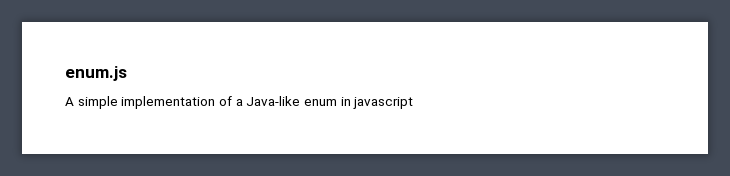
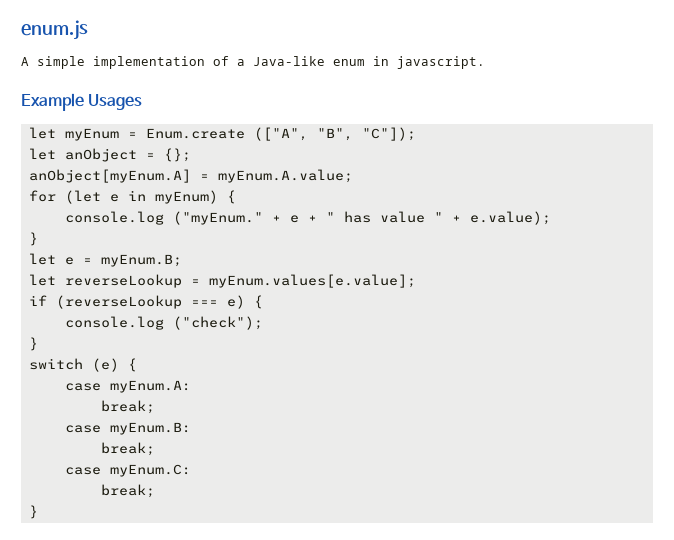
[353,97,414,109] javascript -> [397,56,485,69] [21,93,143,111] [28,127,416,141] [28,148,191,162] [28,169,353,183] [28,190,236,204] [64,211,551,225] [28,232,38,246] [28,253,182,267] [28,274,416,288] [28,295,263,309] [64,316,263,330] [28,337,38,351] [28,358,137,372] [64,380,191,393] [100,400,155,414] [64,422,191,435] [100,442,155,456] [64,464,191,477] [100,484,155,498] [28,505,38,519] javascript. // Example Usages // let myEnum = Enum.create (["A", "B", "C"]); // let anObject = {}; // anObject[myEnum.A] = myEnum.A.value; // for (let e in myEnum) { // console.log ("myEnum." + e + " has value " + e.value); // } // let e = myEnum.B; // let reverseLookup = myEnum.values[e.value]; // if (reverseLookup === e) { // console.log ("check"); // } // switch (e) { // case myEnum.A: // break; // case myEnum.B: // break; // case myEnum.C: // break; // }

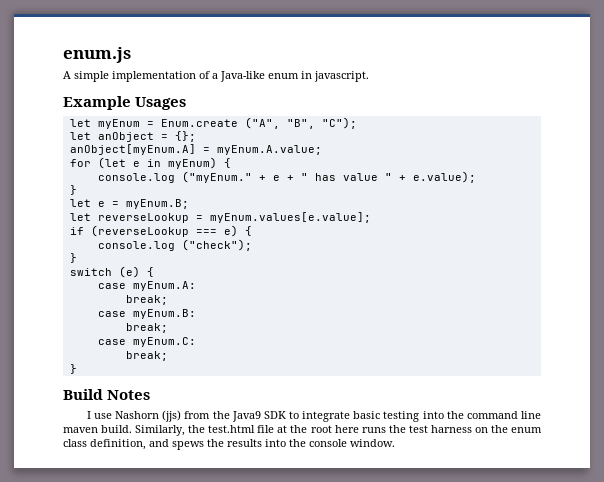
[253,127,416,141] (["A", "B", "C"]); -> [244,117,357,129] ("A", "B", "C");
(38, 512) none -> [63,389,151,400] [86,410,541,422] [63,425,542,436] [63,439,395,450] // Build Notes // I use Nashorn (jjs) from the Java9 SDK to integrate basic testing into the command line maven build. Similarly, the test.html file at the root here runs the test harness on the enum class definition, and spews the results into the console window.

